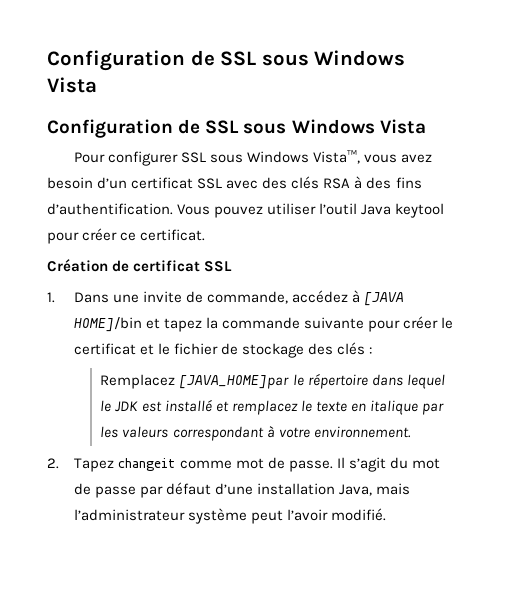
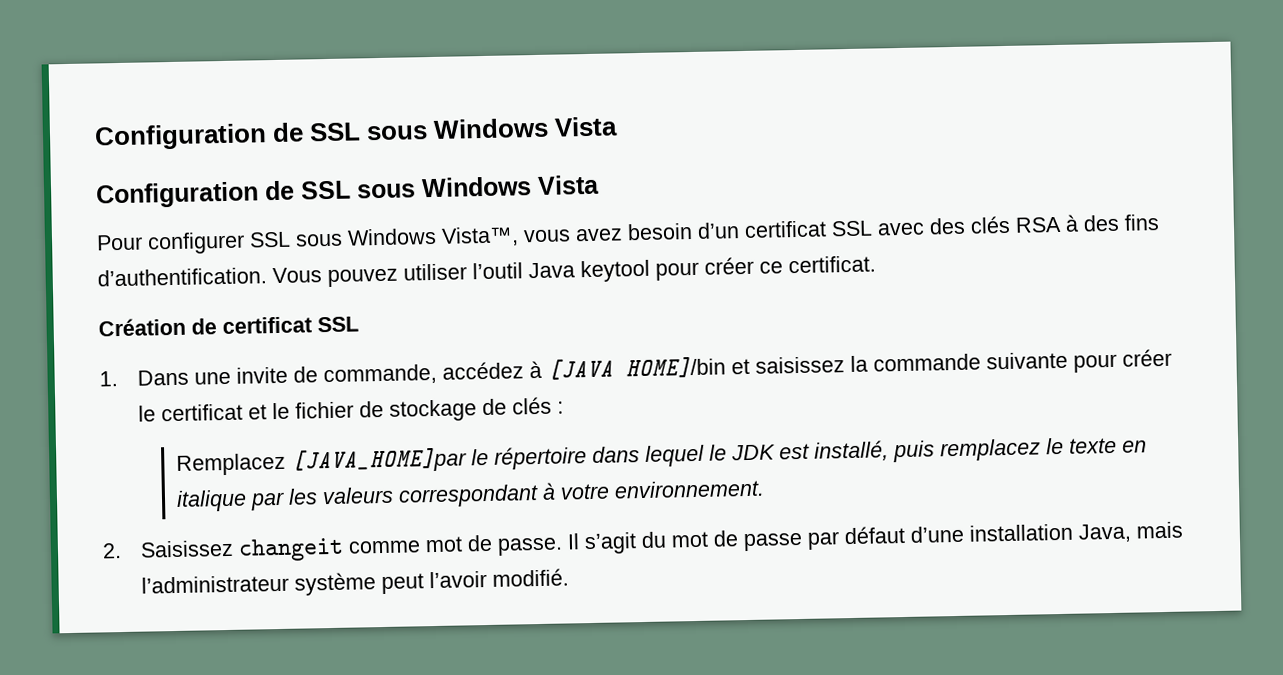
[163,318,202,332] tapez -> [754,356,845,374] saisissez
[307,343,333,355] des -> [481,398,507,416] de
[164,399,229,412] installé et -> [814,440,936,463] installé, puis
[73,458,114,472] Tapez -> [139,539,234,558] Saisissez

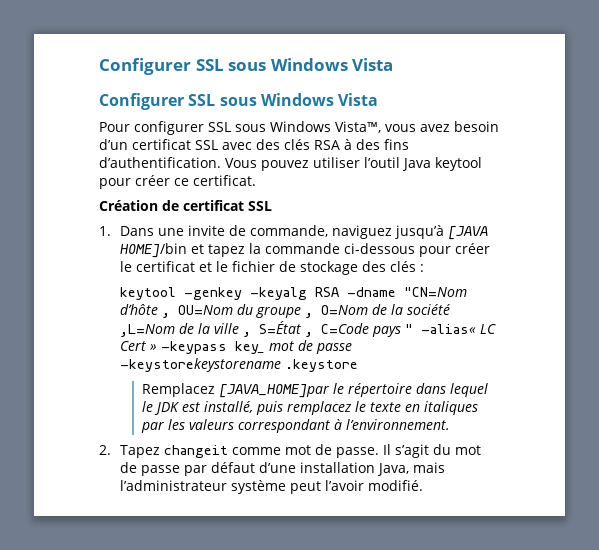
[94,116,619,151] [95,180,295,209] Configuration de SSL sous Windows Vista // Configuration de -> [99,58,394,75] [99,93,184,110] Configurer SSL sous Windows Vista // Configurer
[441,360,542,380] accédez à -> [332,225,445,239] naviguez jusqu’à
[754,356,845,374] saisissez -> [208,244,246,257] tapez
[985,351,1068,370] suivante -> [344,243,416,254] ci-dessous
[481,398,507,416] de -> [362,261,387,272] des
(564, 407) none -> [120,287,468,300] [120,304,451,318] [120,321,497,337] [120,340,353,354] [120,358,359,372] // keytool -genkey -keyalg RSA -dname "CN=Nom d’hôte , OU=Nom du groupe , O=Nom de la société ,L=Nom de la ville , S=État , C=Code pays " -alias« LC Cert » -keypass key_ mot de passe -keystorekeystorename .keystore
[176,489,248,512] italique -> [423,401,478,415] italiques
[560,479,766,500] votre environnement. -> [345,419,450,430] l’environnement.
[139,539,234,558] Saisissez -> [120,445,161,458] Tapez

